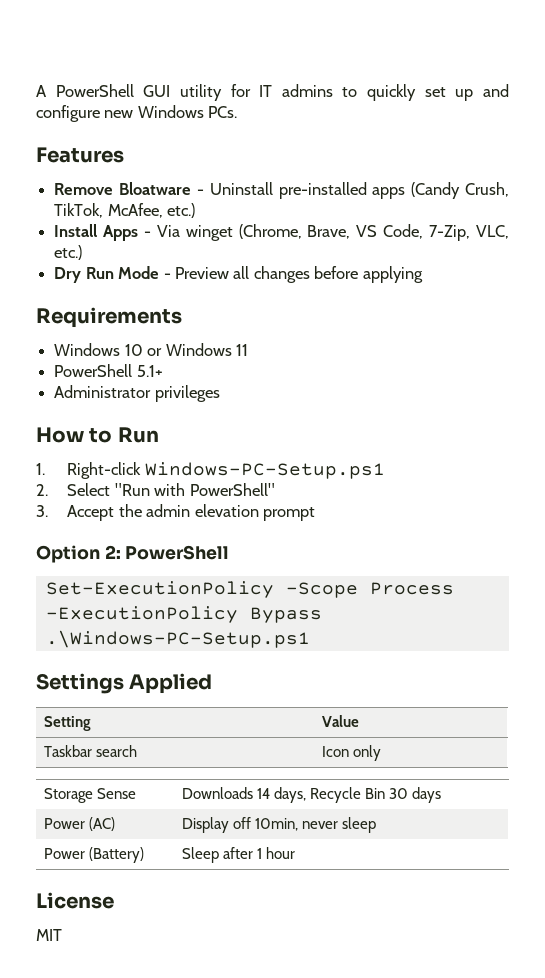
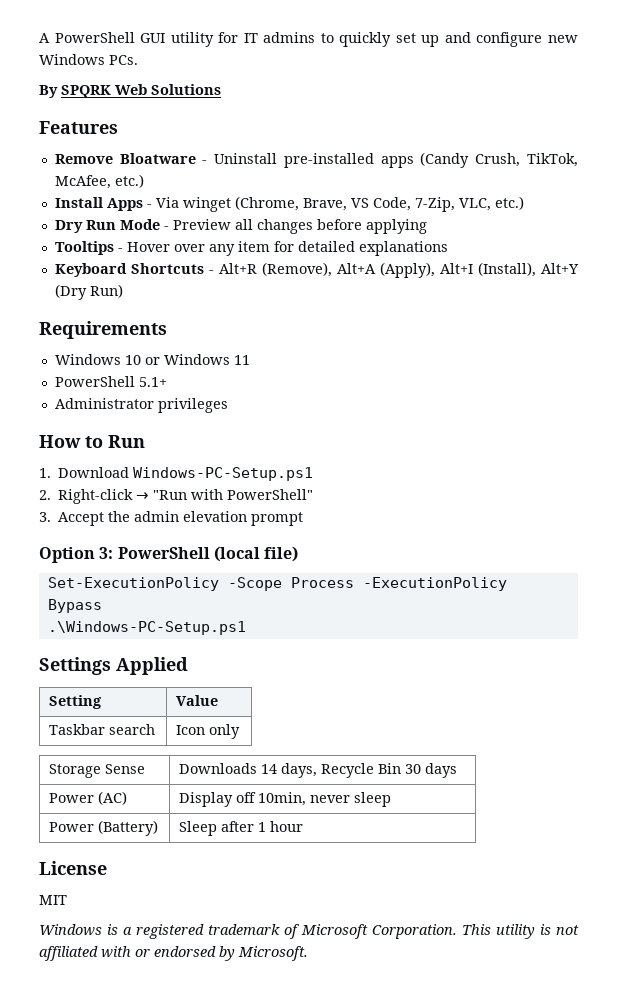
(238, 112) none -> [39,84,221,98] // By SPQRK Web Solutions
(423, 274) none -> [54,241,448,256] [54,262,579,278] [54,284,123,300] // Tooltips - Hover over any item for detailed explanations // Keyboard Shortcuts - Alt+R (Remove), Alt+A (Apply), Alt+I (Install), Alt+Y (Dry Run)
[67,462,142,479] Right-click -> [58,467,130,478] Download
[67,483,111,496] Select -> [58,489,150,504] Right-click →
[104,545,230,560] 2: PowerShell -> [99,546,299,562] 3: PowerShell (local file)
(62, 935) none -> [39,924,579,939] [39,946,308,961] // Windows is a registered trademark of Microsoft Corporation. This utility is not affiliated with or endorsed by Microsoft.

